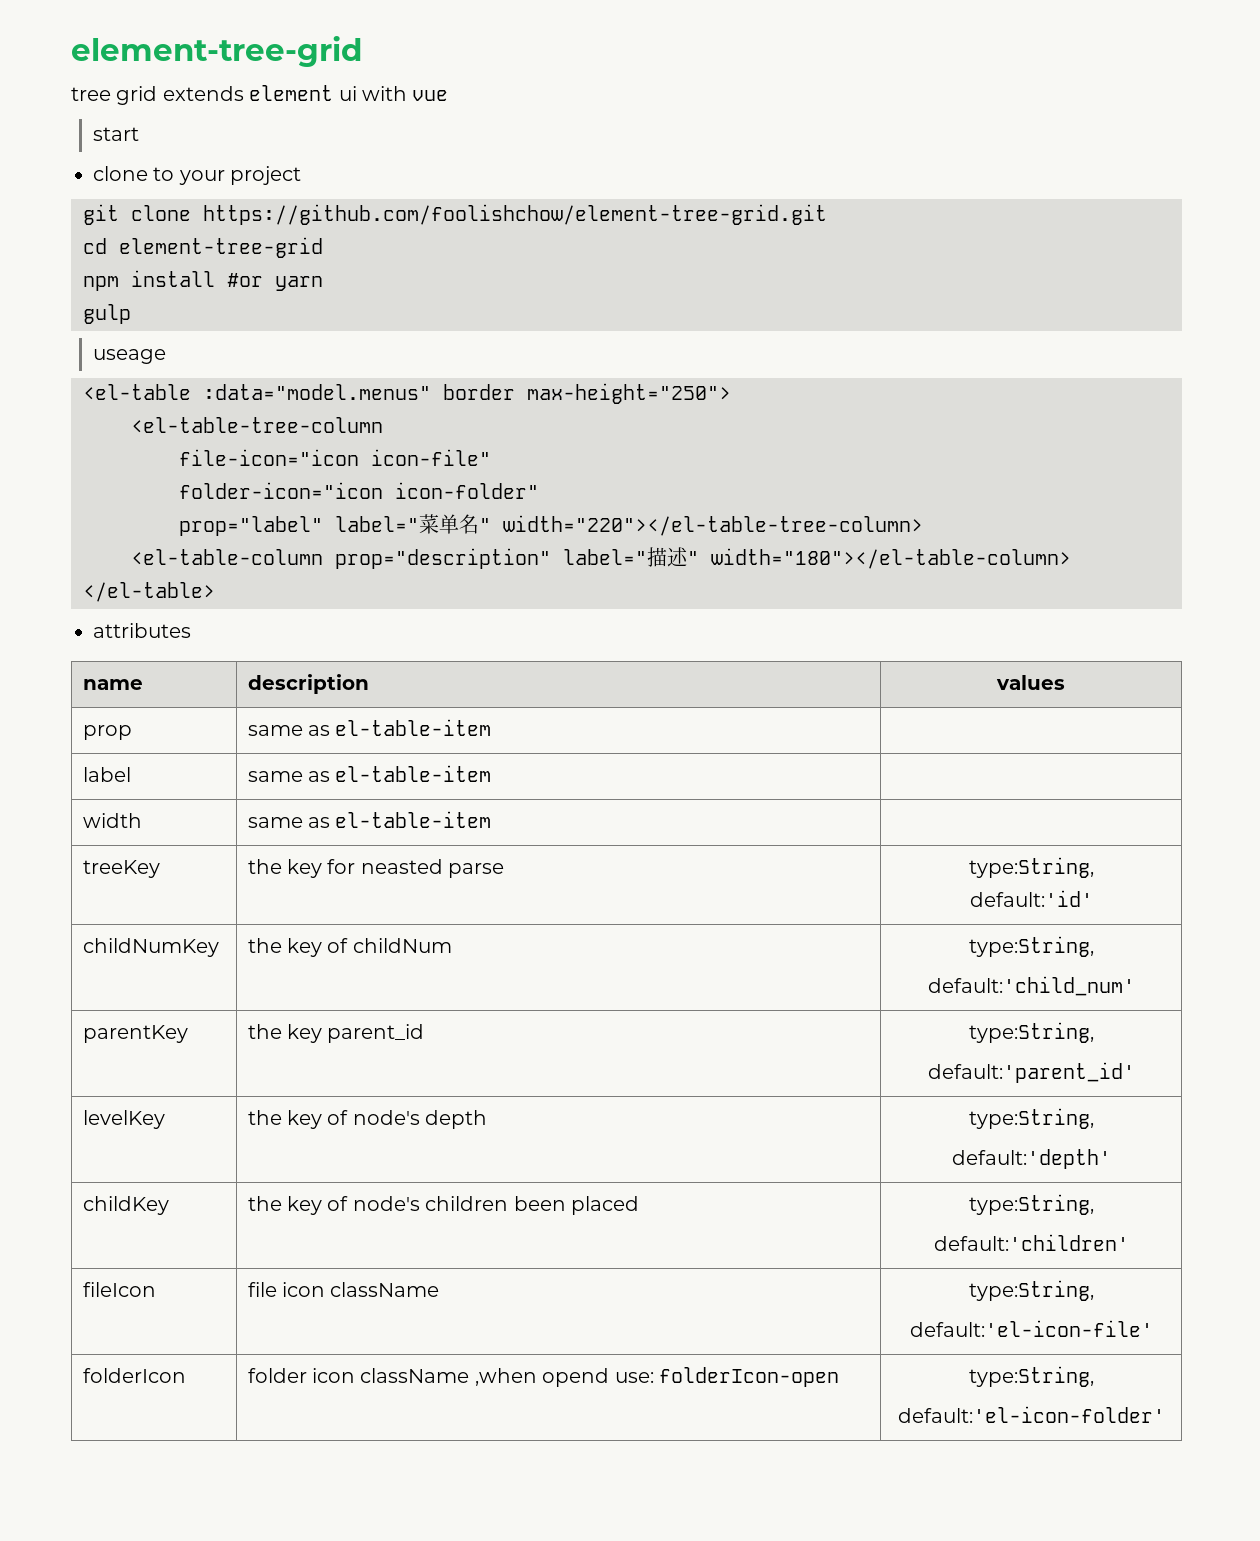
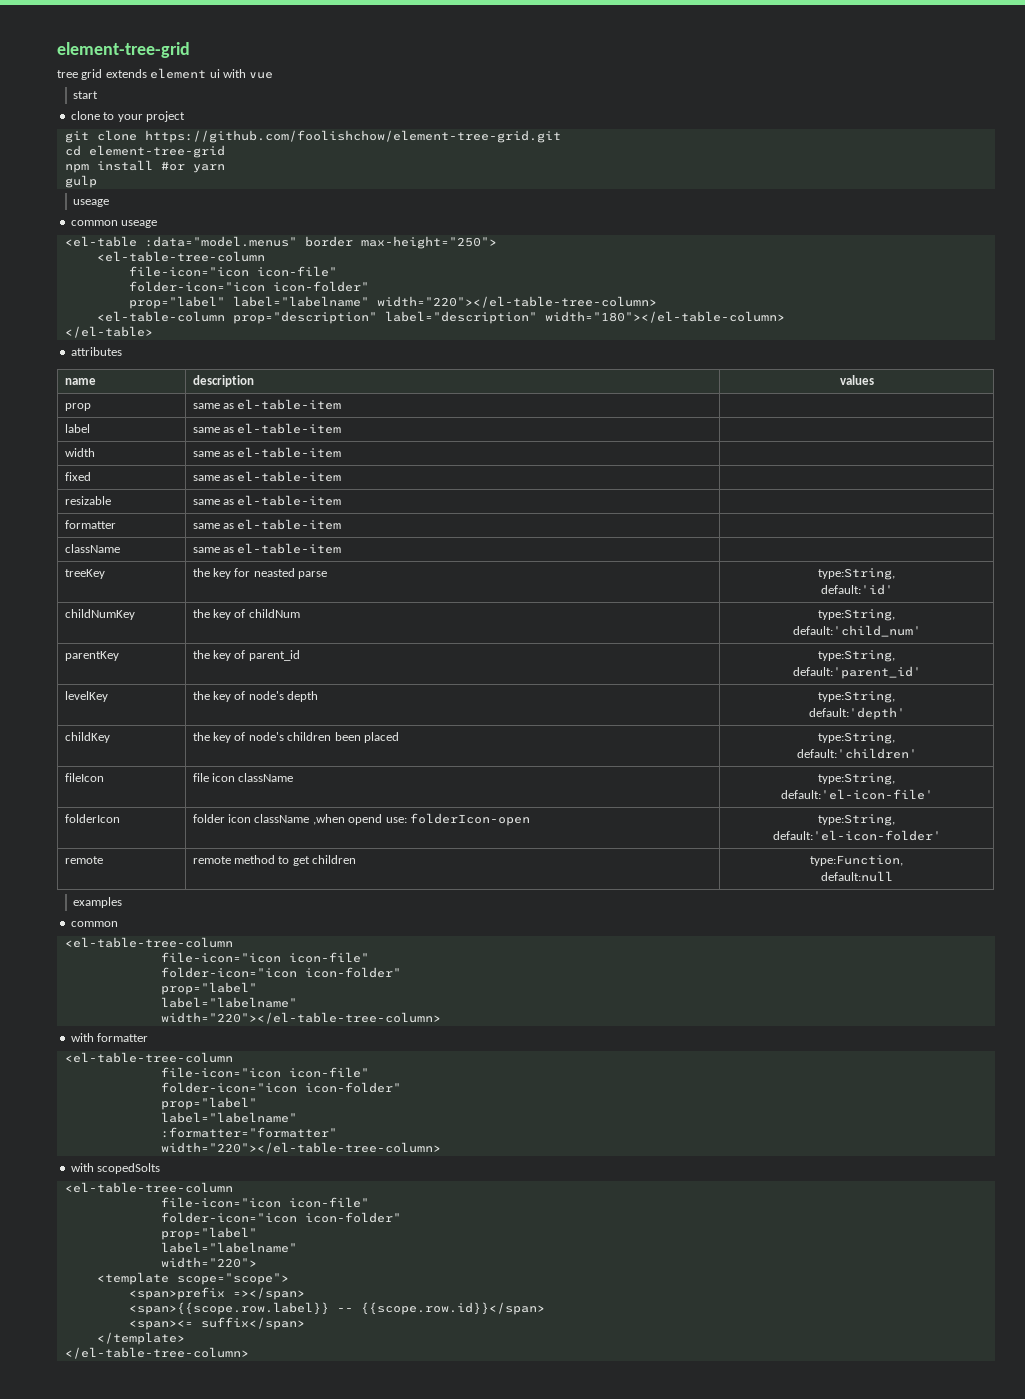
(167, 356) none -> [70,220,158,228] // common useage
[335,514,491,534] label="菜单名" -> [232,296,369,307] label="labelname"
[563,547,699,567] label="描述" -> [384,311,537,324] label="description"
(492, 819) none -> [64,472,91,481] [192,471,342,482] [64,496,111,505] [192,495,342,506] [64,520,116,529] [192,519,342,530] [64,544,120,553] [192,543,342,554] // fixed | same as el-table-item | // resizable | same as el-table-item | // formatter | same as el-table-item | // className | same as el-table-item |
(322, 1033) none -> [234,650,246,659] of
(1165, 1414) none -> [64,856,103,864] [192,855,357,866] [810,855,903,866] [820,871,893,882] [73,897,123,908] [70,921,118,927] [64,937,233,948] [160,952,369,963] [160,967,401,978] [160,982,257,995] [160,997,297,1008] [160,1012,441,1024] [70,1033,149,1042] [64,1052,233,1063] [160,1067,369,1078] [160,1082,401,1093] [160,1097,257,1110] [160,1112,297,1123] [160,1127,337,1138] [160,1142,441,1154] [70,1163,161,1174] [64,1182,233,1193] [160,1197,369,1208] [160,1212,401,1223] [160,1227,257,1240] [160,1242,297,1253] [160,1257,257,1268] [96,1272,289,1285] [128,1287,305,1300] [128,1302,545,1315] [128,1317,305,1330] [96,1332,185,1345] [64,1347,249,1359] // remote | remote method to get children | type:Function, // default:null // examples // common // <el-table-tree-column // file-icon="icon icon-file" // folder-icon="icon icon-folder" // prop="label" // label="labelname" // width="220"></el-table-tree-column> // with formatter // <el-table-tree-column // file-icon="icon icon-file" // folder-icon="icon icon-folder" // prop="label" // label="labelname" // :formatter="formatter" // width="220"></el-table-tree-column> // with scopedSolts // <el-table-tree-column // file-icon="icon icon-file" // folder-icon="icon icon-folder" // prop="label" // label="labelname" // width="220"> // <template scope="scope"> // <span>prefix =></span> // <span>{{scope.row.label}} -- {{scope.row.id}}</span> // <span><= suffix</span> // </template> // </el-table-tree-column>

